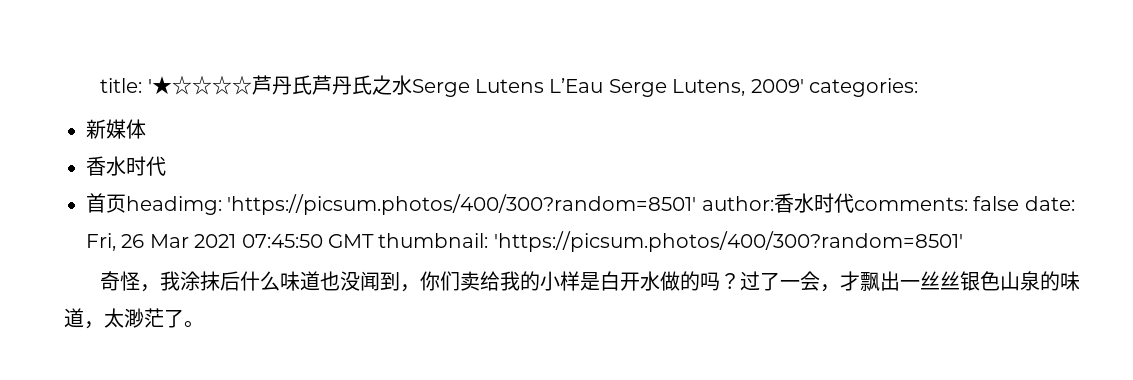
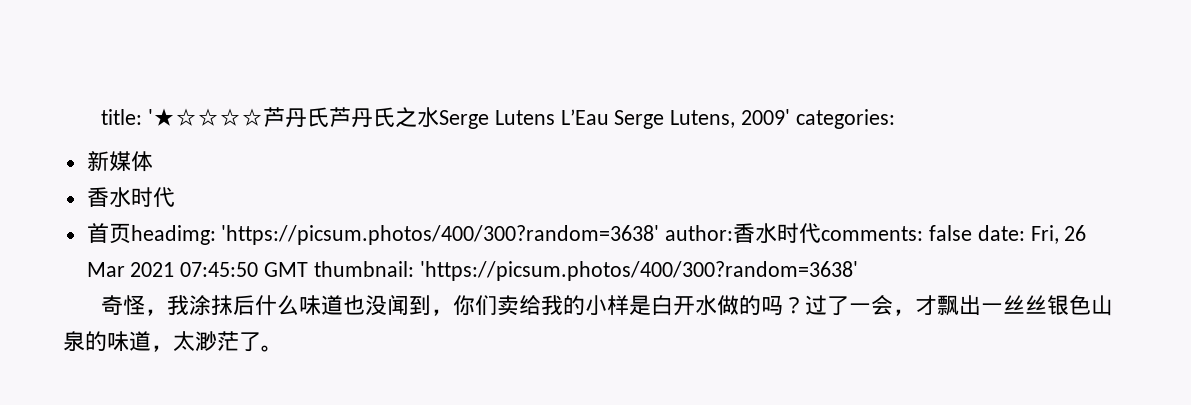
[227,194,697,215] 'https://picsum.photos/400/300?random=8501' -> [221,225,660,245] 'https://picsum.photos/400/300?random=3638'
[493,231,963,252] 'https://picsum.photos/400/300?random=8501' -> [419,261,858,281] 'https://picsum.photos/400/300?random=3638'

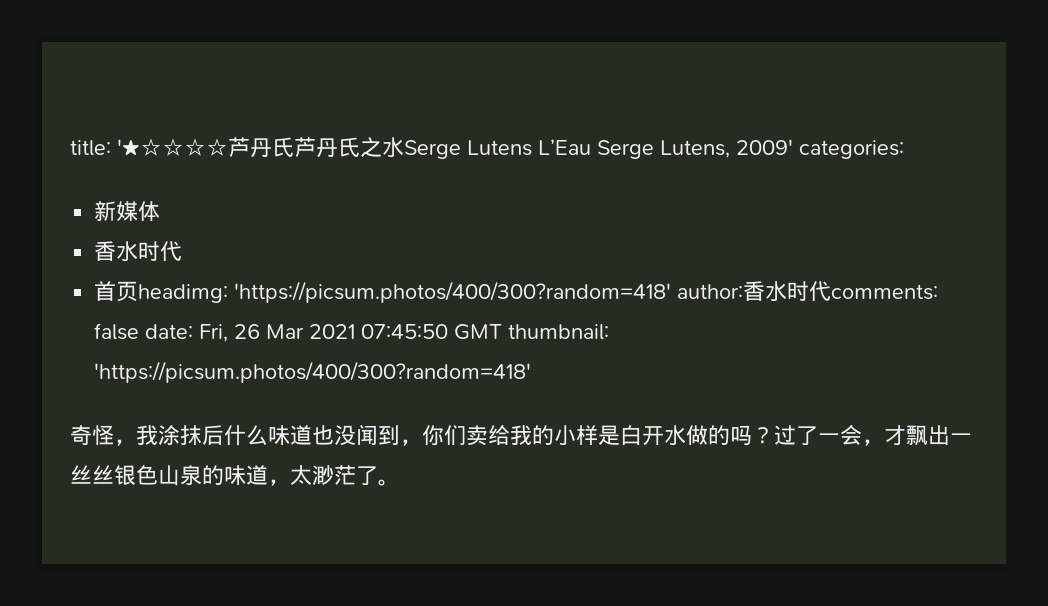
[221,225,660,245] 'https://picsum.photos/400/300?random=3638' -> [234,281,672,303] 'https://picsum.photos/400/300?random=418'
[419,261,858,281] 'https://picsum.photos/400/300?random=3638' -> [94,361,532,383] 'https://picsum.photos/400/300?random=418'

